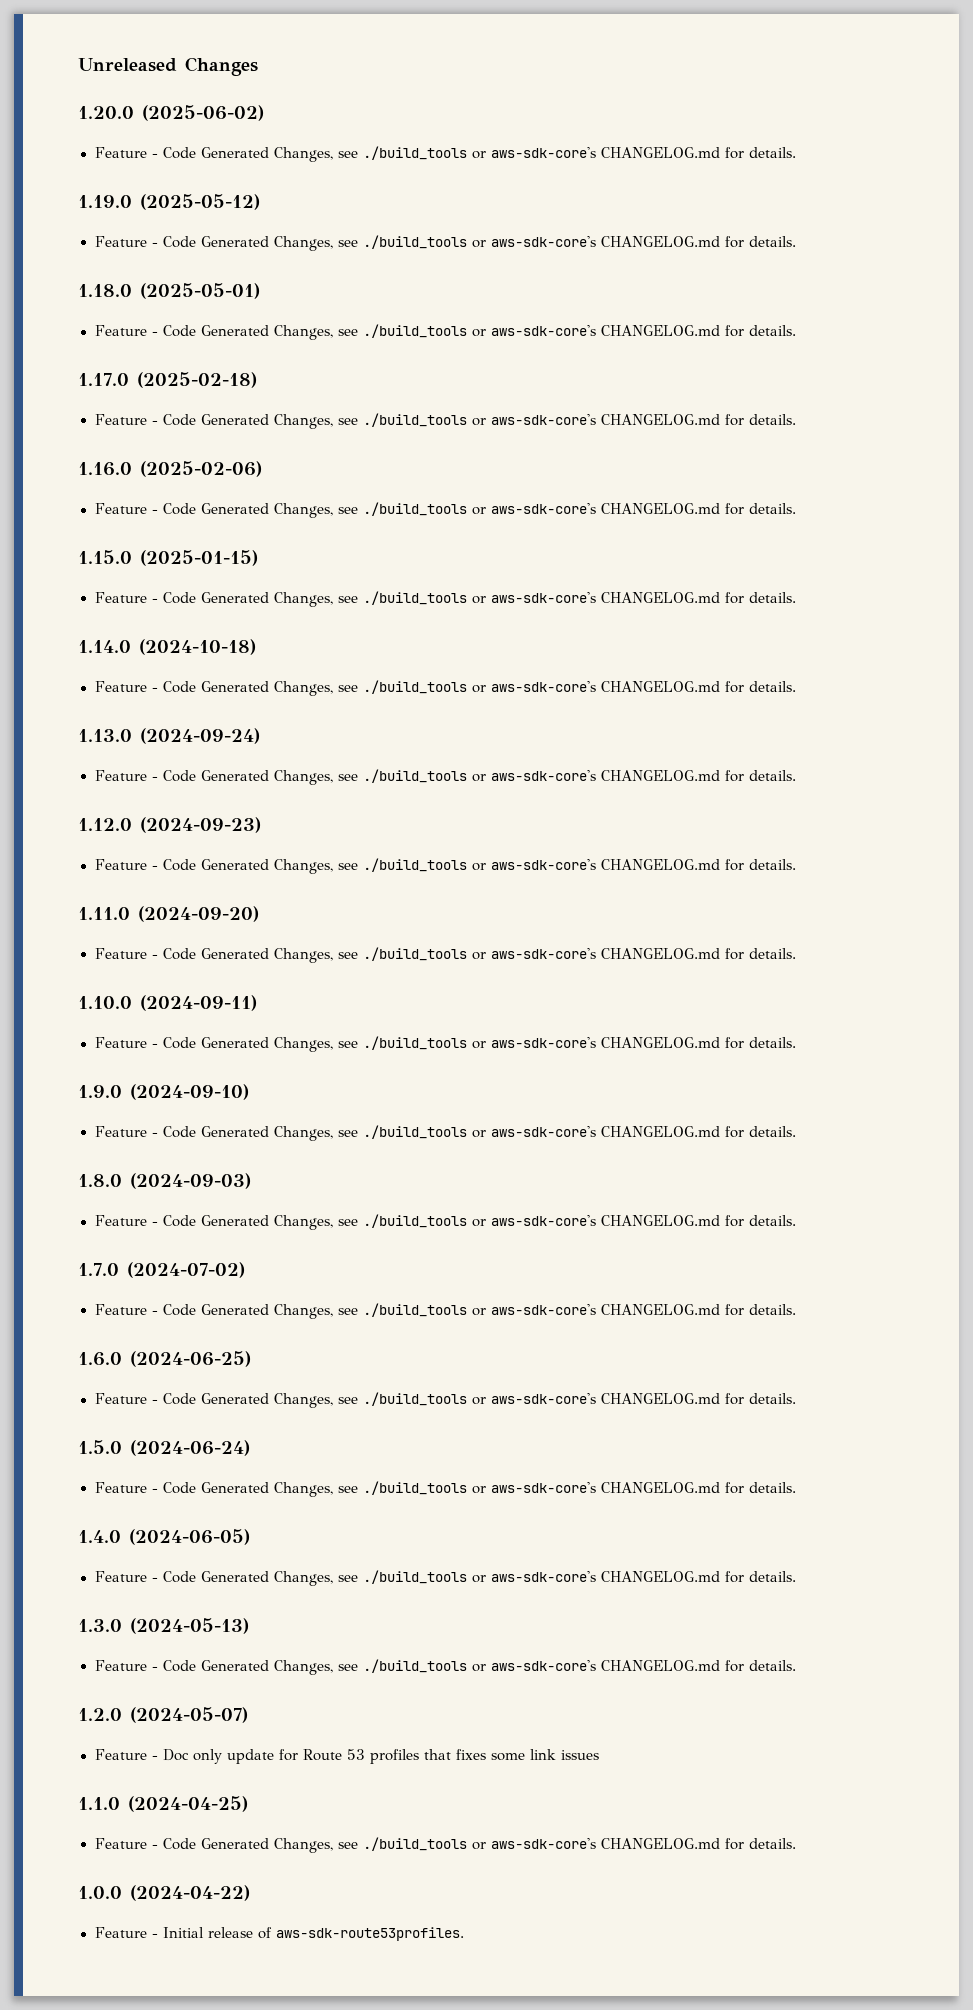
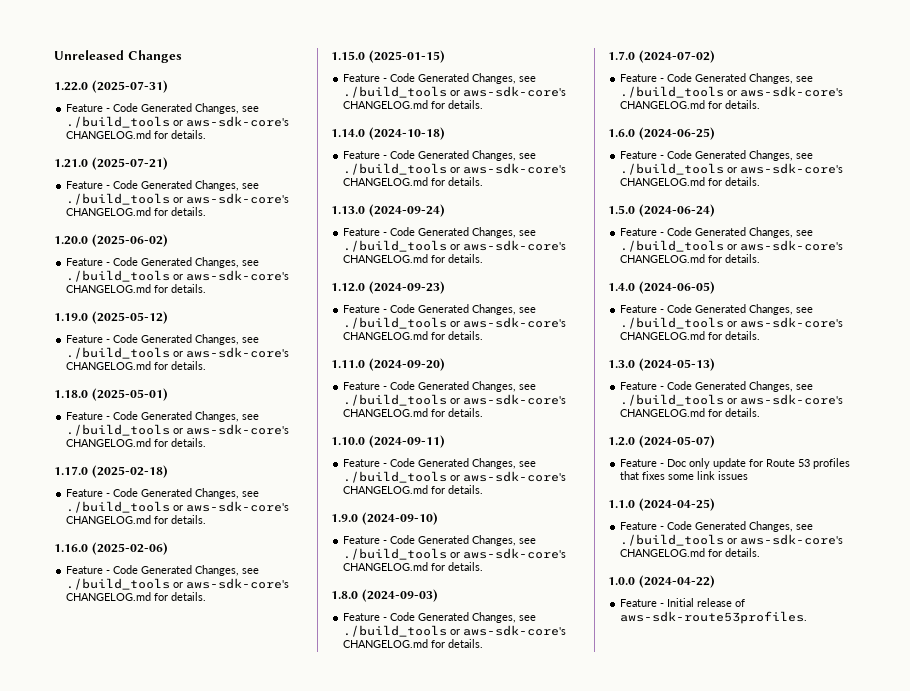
(258, 66) none -> [54,80,168,93] [66,103,260,114] [66,116,290,128] [66,130,207,139] [54,157,168,170] [66,180,260,191] [66,193,290,205] [66,207,207,216] // 1.22.0 (2025-07-31) // Feature - Code Generated Changes, see ./build_tools or aws-sdk-core's CHANGELOG.md for details. // 1.21.0 (2025-07-21) // Feature - Code Generated Changes, see ./build_tools or aws-sdk-core's CHANGELOG.md for details.

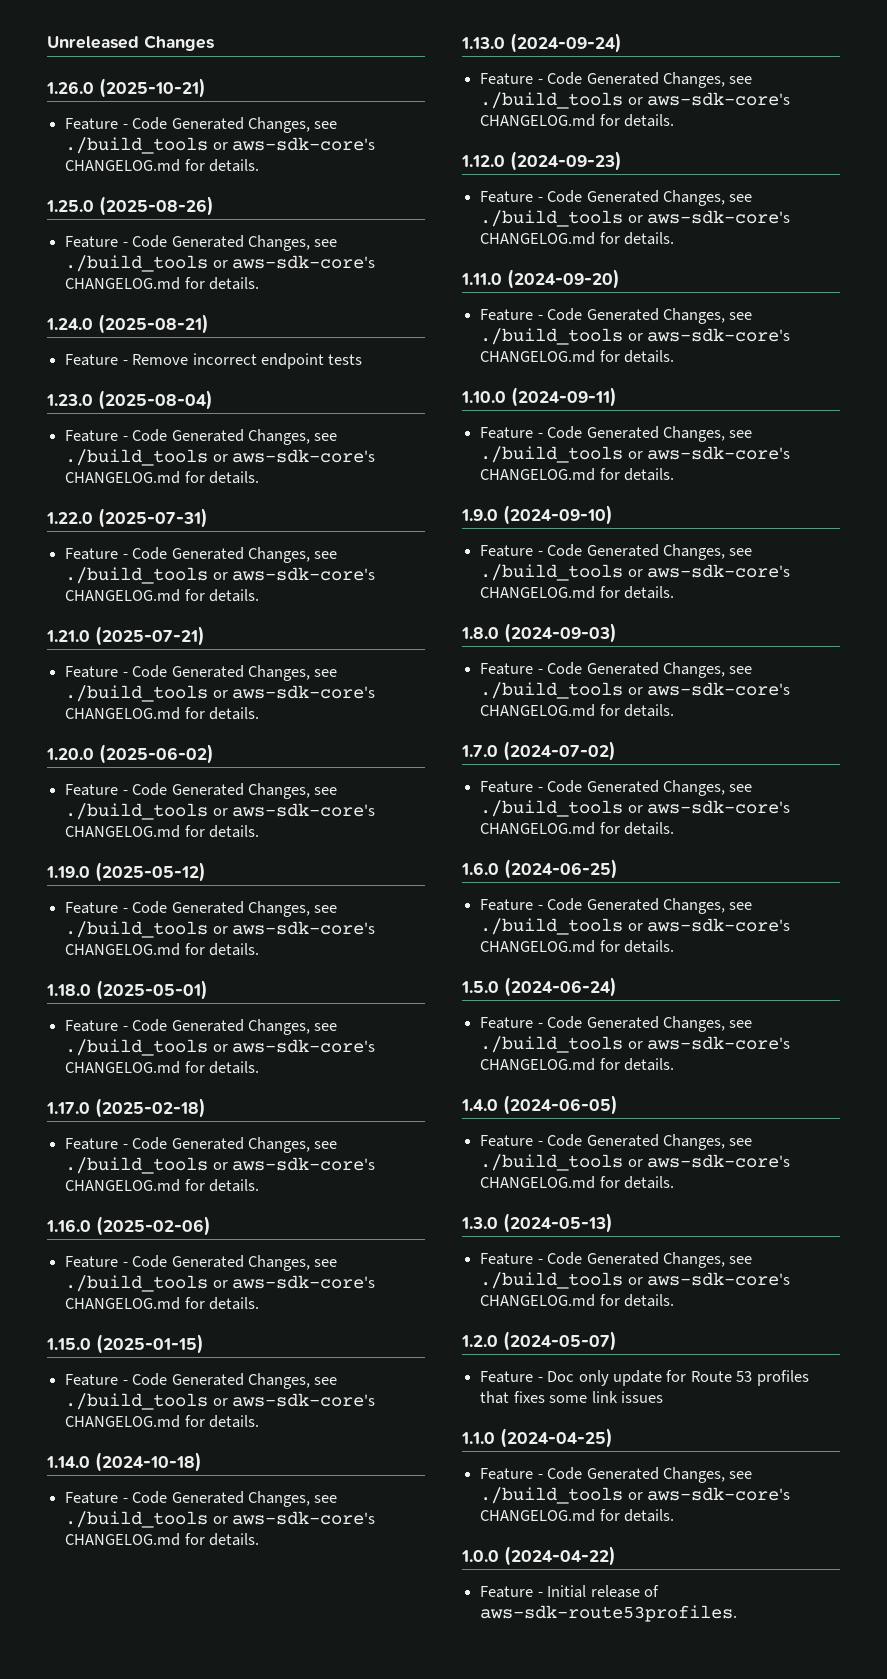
(182, 56) none -> [46,78,206,98] [65,117,338,133] [65,137,376,154] [65,159,260,172] [46,196,214,216] [65,235,338,251] [65,255,376,272] [65,277,260,290] [46,314,209,334] [65,353,363,369] [46,390,213,410] [65,429,338,445] [65,449,376,466] [65,471,260,484] // 1.26.0 (2025-10-21) // Feature - Code Generated Changes, see ./build_tools or aws-sdk-core's CHANGELOG.md for details. // 1.25.0 (2025-08-26) // Feature - Code Generated Changes, see ./build_tools or aws-sdk-core's CHANGELOG.md for details. // 1.24.0 (2025-08-21) // Feature - Remove incorrect endpoint tests // 1.23.0 (2025-08-04) // Feature - Code Generated Changes, see ./build_tools or aws-sdk-core's CHANGELOG.md for details.

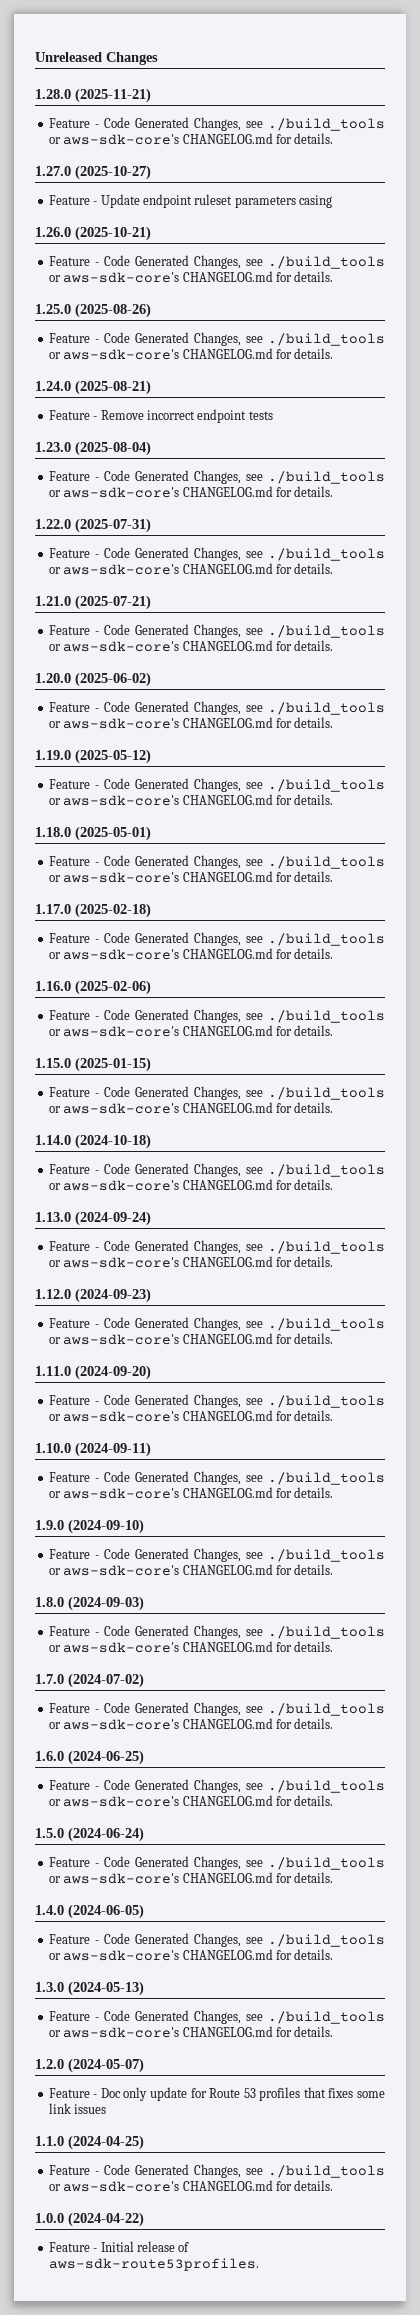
(214, 43) none -> [35,88,151,103] [48,117,385,131] [48,133,334,145] [35,165,151,180] [48,194,332,208] // 1.28.0 (2025-11-21) // Feature - Code Generated Changes, see ./build_tools or aws-sdk-core's CHANGELOG.md for details. // 1.27.0 (2025-10-27) // Feature - Update endpoint ruleset parameters casing

